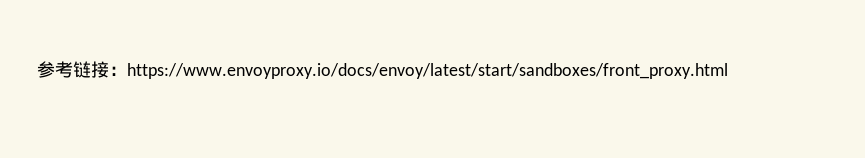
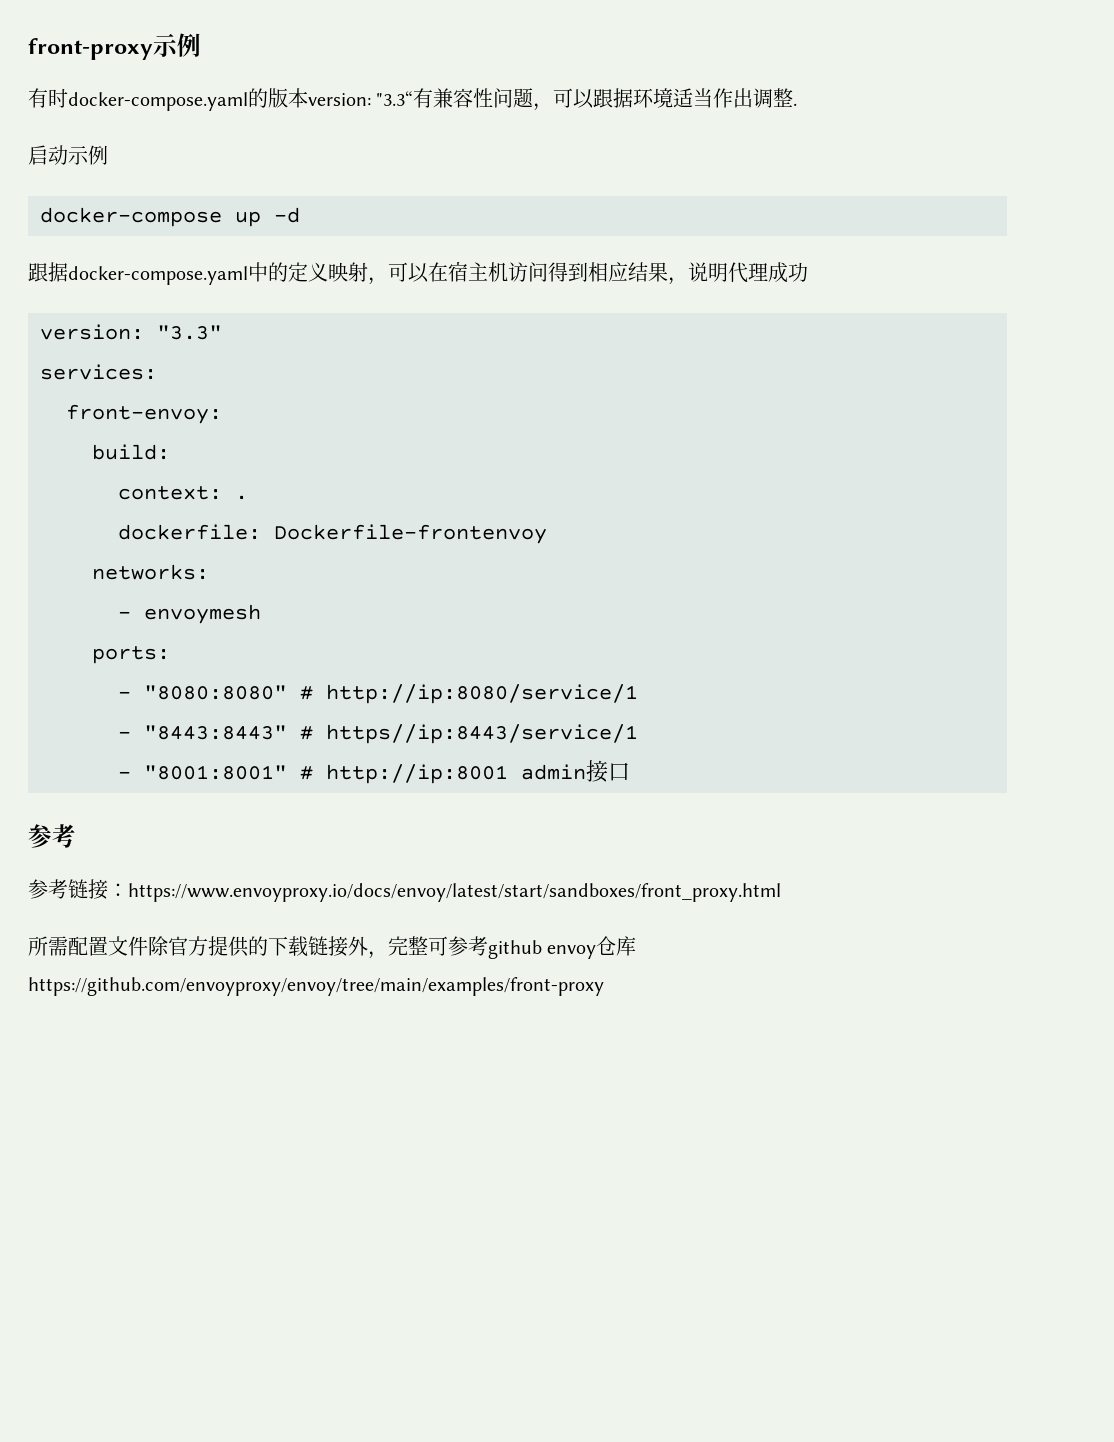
[37,61,728,79] 参考链接：https://www.envoyproxy.io/docs/envoy/latest/start/sandboxes/front_proxy.html -> [28,33,201,60] [28,88,798,111] [28,145,108,165] [40,207,300,227] [28,261,808,285] [40,324,222,340] [40,364,157,380] [66,404,222,424] [92,444,170,460] [118,486,248,500] [118,524,547,544] [92,564,209,580] [118,604,261,624] [92,646,170,664] [118,684,638,704] [118,724,638,744] [118,760,630,784] [28,824,76,848] [28,879,781,902] [28,936,637,959] [28,977,604,996] front-proxy示例 // 有时docker-compose.yaml的版本version: "3.3“有兼容性问题，可以跟据环境适当作出调整. // 启动示例 // docker-compose up -d // 跟据docker-compose.yaml中的定义映射，可以在宿主机访问得到相应结果，说明代理成功 // version: "3.3" // services: // front-envoy: // build: // context: . // dockerfile: Dockerfile-frontenvoy // networks: // - envoymesh // ports: // - "8080:8080" # http://ip:8080/service/1 // - "8443:8443" # https//ip:8443/service/1 // - "8001:8001" # http://ip:8001 admin接口 // 参考 // 参考链接：https://www.envoyproxy.io/docs/envoy/latest/start/sandboxes/front_proxy.html // 所需配置文件除官方提供的下载链接外，完整可参考github envoy仓库https://github.com/envoyproxy/envoy/tree/main/examples/front-proxy

